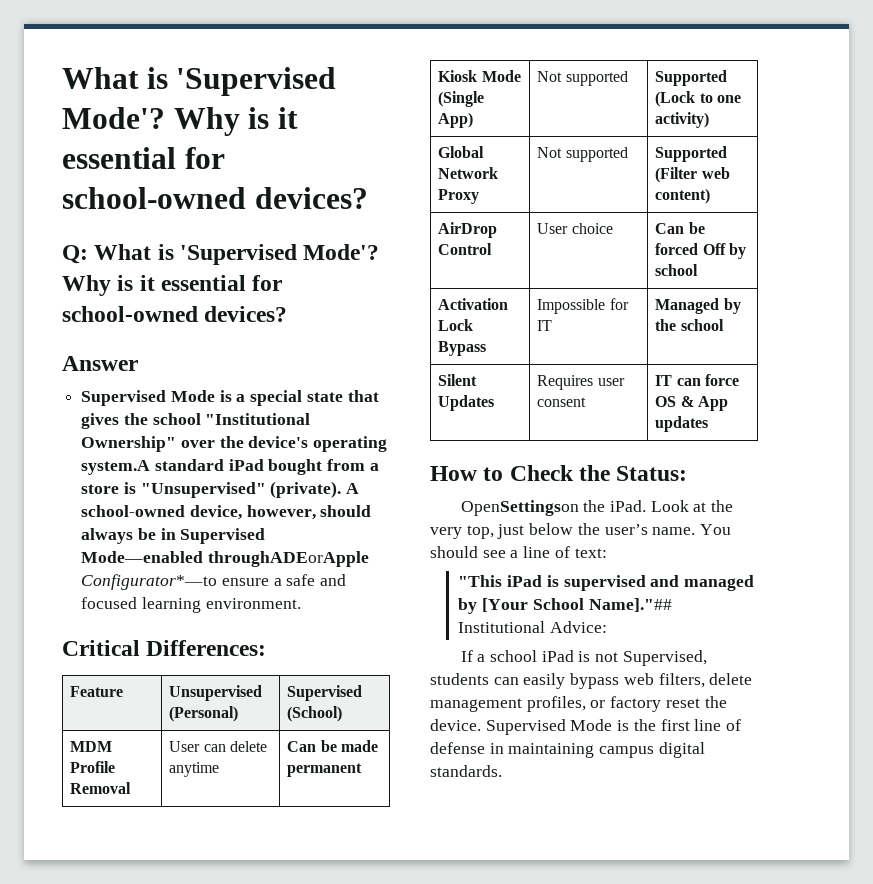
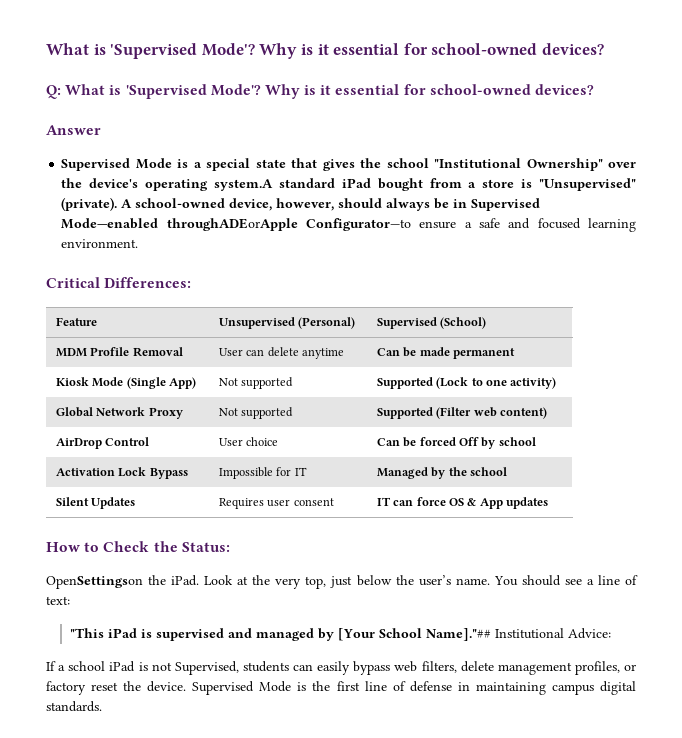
[81,574,218,590] Configurator*—to -> [306,218,412,231] Configurator—to

